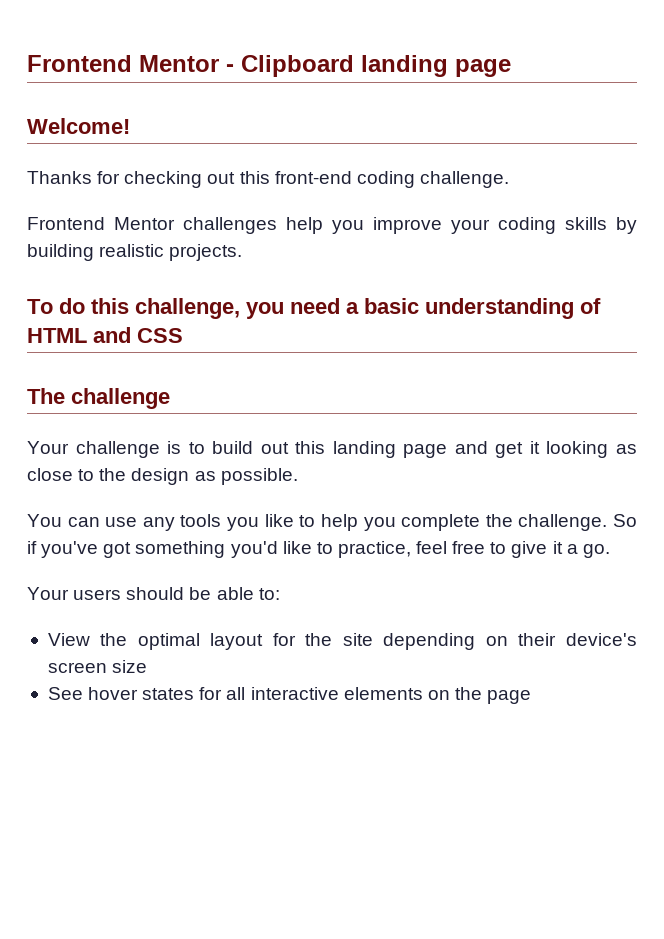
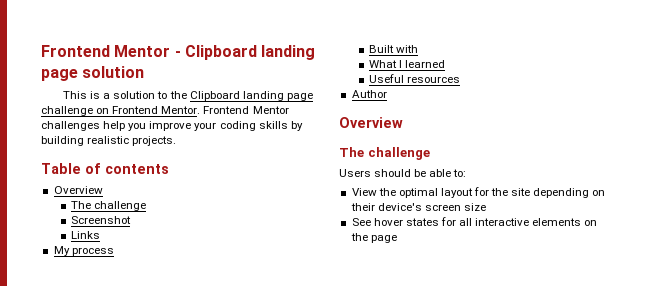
[27,118,130,134] [27,171,509,188] // Welcome! // Thanks for checking out this front-end coding challenge. // -> [82,66,145,78] [63,91,313,101] [41,106,201,116] solution // This is a solution to the Clipboard landing page challenge on Frontend Mentor.
[27,298,601,319] [27,327,183,343] [27,388,170,409] [27,441,638,458] [27,468,298,485] [27,514,637,531] [27,541,610,558] [27,587,122,600] To do this challenge, you need a basic understanding of HTML and CSS // The challenge // Your challenge is to build out this landing page and get it looking as close to the design as possible. // You can use any tools you like to help you complete the challenge. So if you've got something you'd like to practice, feel free to give it a go. // Your users -> [41,163,169,174] [53,186,103,194] [71,201,147,211] [71,216,132,224] [71,231,101,239] [53,246,114,256] [369,45,419,53] [369,60,446,68] [369,74,461,83] [351,90,387,98] [339,117,403,128] [339,147,430,160] [339,169,371,177] Table of contents // Overview // The challenge // Screenshot // Links // My process // Built with // What I learned // Useful resources // Author // Overview // The challenge // Users

